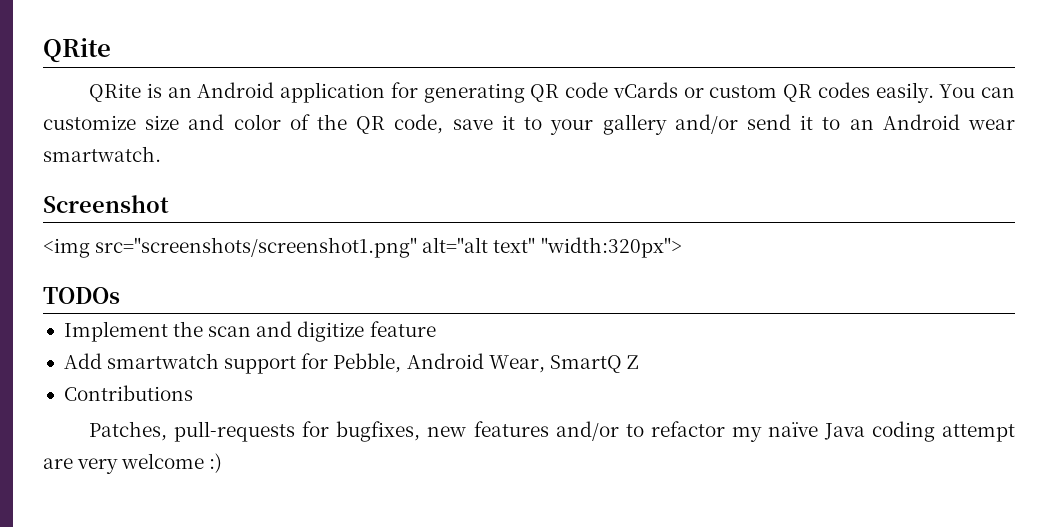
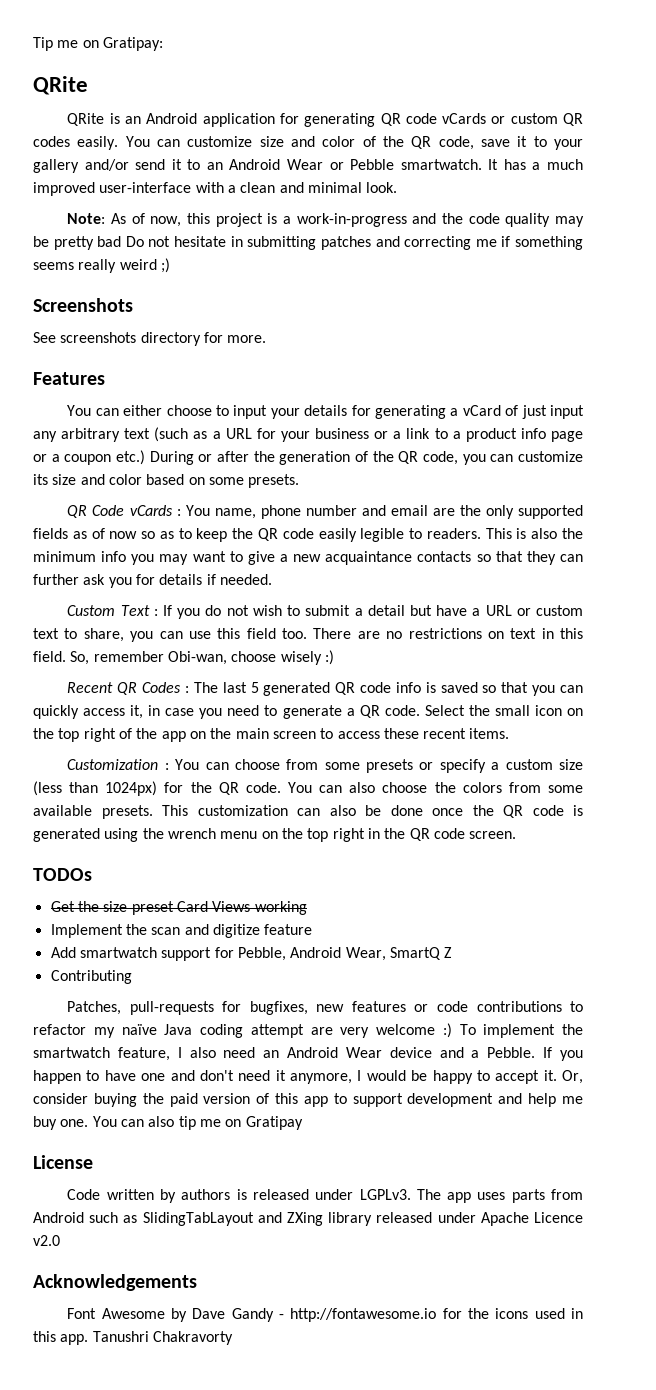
(43, 50) none -> [33,37,163,51] Tip me on Gratipay: //
[968,119,1016,130] [43,146,161,162] [43,195,169,213] [43,237,682,258] [43,287,120,304] wear smartwatch. // Screenshot // <img src="screenshots/screenshot1.png" alt="alt text" "width:320px"> // TODOs -> [287,159,583,170] [33,182,398,196] [67,213,584,227] [33,236,584,250] [33,258,170,273] [33,298,133,312] [33,332,267,346] [33,372,105,385] [67,405,585,419] [33,427,584,442] [33,450,584,465] [33,474,300,488] [67,505,584,519] [33,528,583,542] [33,551,583,565] [33,574,272,588] [67,605,583,619] [33,628,583,642] [33,650,334,665] [67,682,583,696] [33,705,583,719] [33,728,510,742] [67,759,583,773] [33,781,584,796] [33,805,583,819] [33,828,517,842] [33,868,92,881] [50,901,307,915] Wear or Pebble smartwatch. It has a much improved user-interface with a clean and minimal look. // Note: As of now, this project is a work-in-progress and the code quality may be pretty bad Do not hesitate in submitting patches and correcting me if something seems really weird ;) // Screenshots // See screenshots directory for more. // Features // You can either choose to input your details for generating a vCard of just input any arbitrary text (such as a URL for your business or a link to a product info page or a coupon etc.) During or after the generation of the QR code, you can customize its size and color based on some presets. // QR Code vCards : You name, phone number and email are the only supported fields as of now so as to keep the QR code easily legible to readers. This is also the minimum info you may want to give a new acquaintance contacts so that they can further ask you for details if needed. // Custom Text : If you do not wish to submit a detail but have a URL or custom text to share, you can use this field too. There are no restrictions on text in this field. So, remember Obi-wan, choose wisely :) // Recent QR Codes : The last 5 generated QR code info is saved so that you can quickly access it, in case you need to generate a QR code. Select the small icon on the top right of the app on the main screen to access these recent items. // Customization : You can choose from some presets or specify a custom size (less than 1024px) for the QR code. You can also choose the colors from some available presets. This customization can also be done once the QR code is generated using the wrench menu on the top right in the QR code screen. // TODOs // Get the size preset Card Views working
[63,385,193,401] Contributions -> [50,970,132,984] Contributing
[555,421,619,441] and/or -> [414,1001,562,1012] or code contributions
(223, 463) none -> [459,1024,583,1038] [33,1047,583,1061] [33,1070,583,1084] [33,1093,583,1107] [33,1116,303,1130] [33,1155,93,1169] [67,1189,583,1203] [33,1212,583,1226] [33,1235,60,1246] [33,1274,197,1291] [67,1308,583,1322] [33,1331,233,1345] To implement the smartwatch feature, I also need an Android Wear device and a Pebble. If you happen to have one and don't need it anymore, I would be happy to accept it. Or, consider buying the paid version of this app to support development and help me buy one. You can also tip me on Gratipay // License // Code written by authors is released under LGPLv3. The app uses parts from Android such as SlidingTabLayout and ZXing library released under Apache Licence v2.0 // Acknowledgements // Font Awesome by Dave Gandy - http://fontawesome.io for the icons used in this app. Tanushri Chakravorty

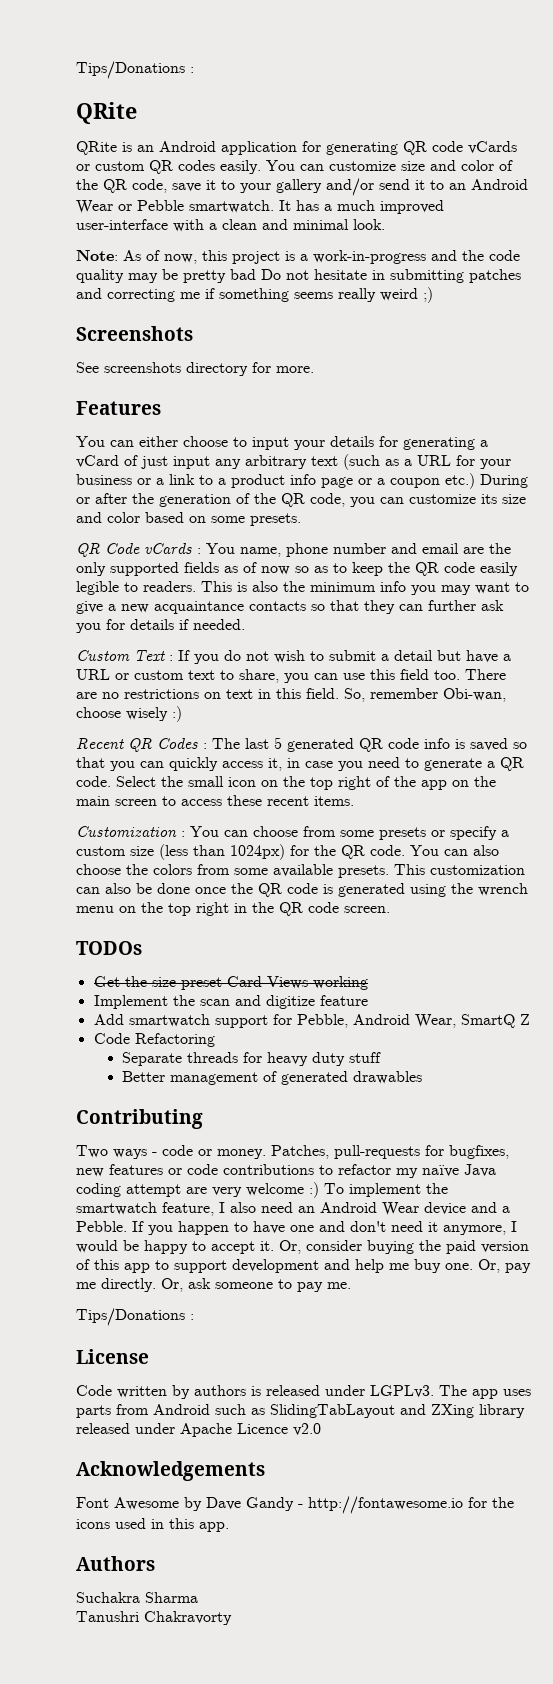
[33,37,163,51] Tip me on Gratipay: -> [76,61,194,79] Tips/Donations :
[50,970,132,984] Contributing // -> [93,1033,215,1047] [122,1052,382,1066] [122,1071,423,1085] [76,1109,203,1129] [76,1145,266,1159] Code Refactoring // Separate threads for heavy duty stuff // Better management of generated drawables // Contributing // Two ways - code or money.
[92,1116,303,1130] You can also tip me on Gratipay -> [478,1259,531,1273] [76,1278,351,1292] [76,1308,194,1326] Or, pay me directly. Or, ask someone to pay me. // Tips/Donations :
(89, 1339) none -> [76,1556,155,1571] [76,1592,198,1603] // Authors // Suchakra Sharma //

